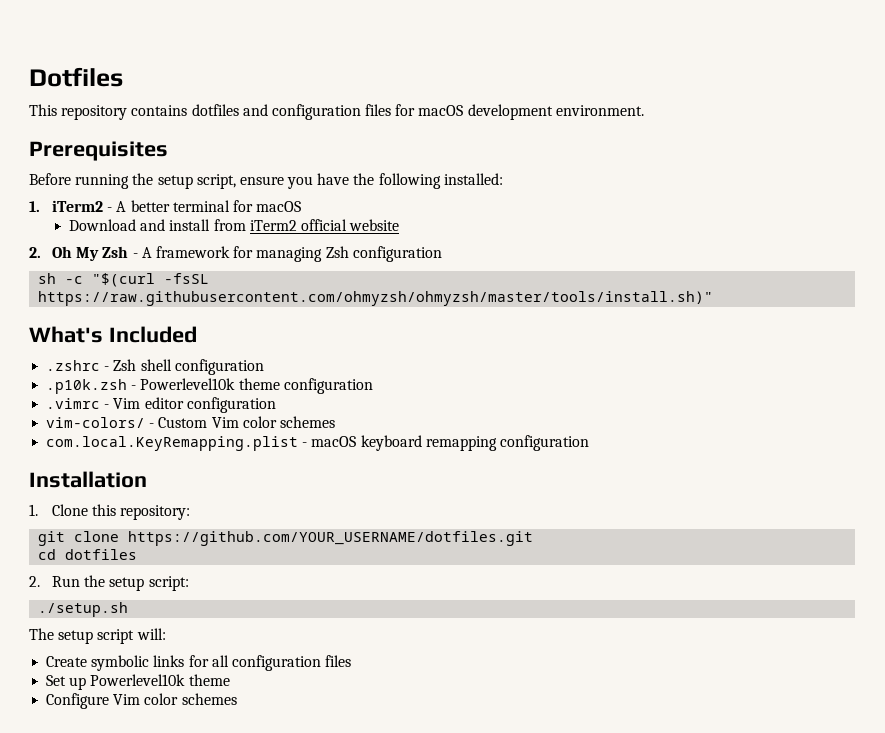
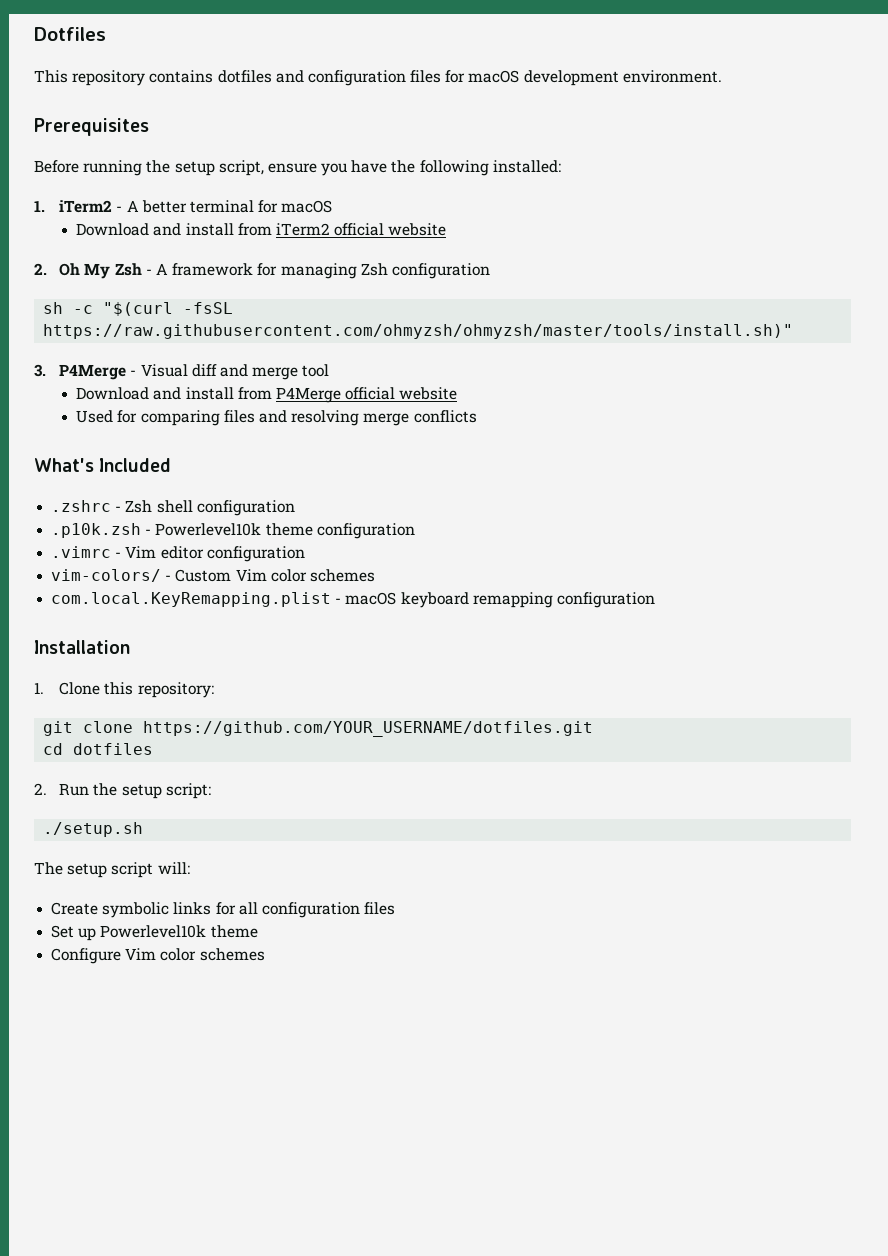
(714, 298) none -> [34,364,330,380] [76,387,458,403] [76,410,477,426] // 3. P4Merge - Visual diff and merge tool // Download and install from P4Merge official website // Used for comparing files and resolving merge conflicts

